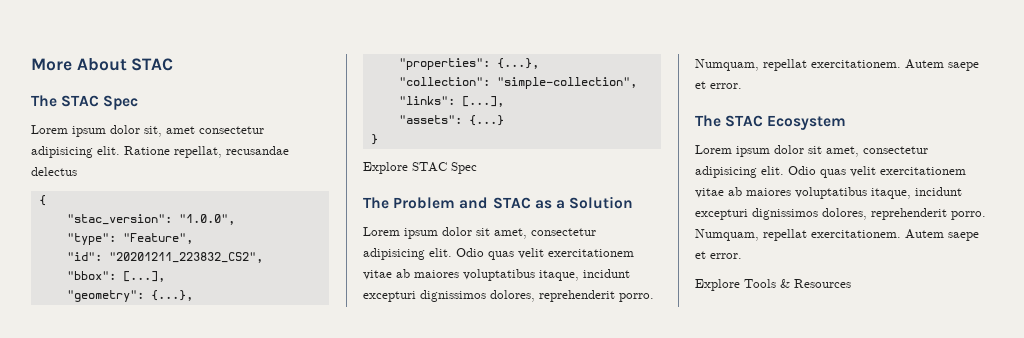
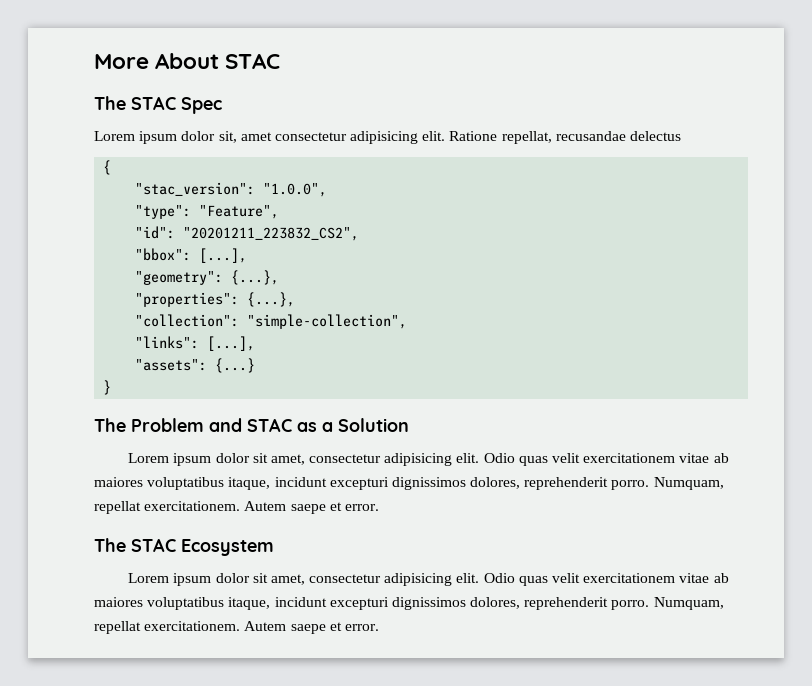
[363,162,477,174] // Explore STAC Spec -> (112, 387) none
[695,279,851,291] // Explore Tools & Resources -> (379, 627) none

